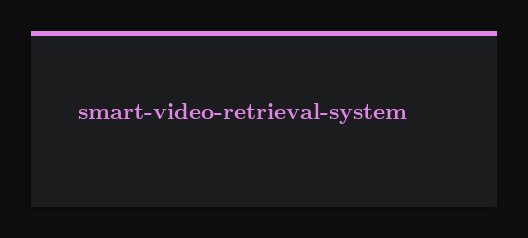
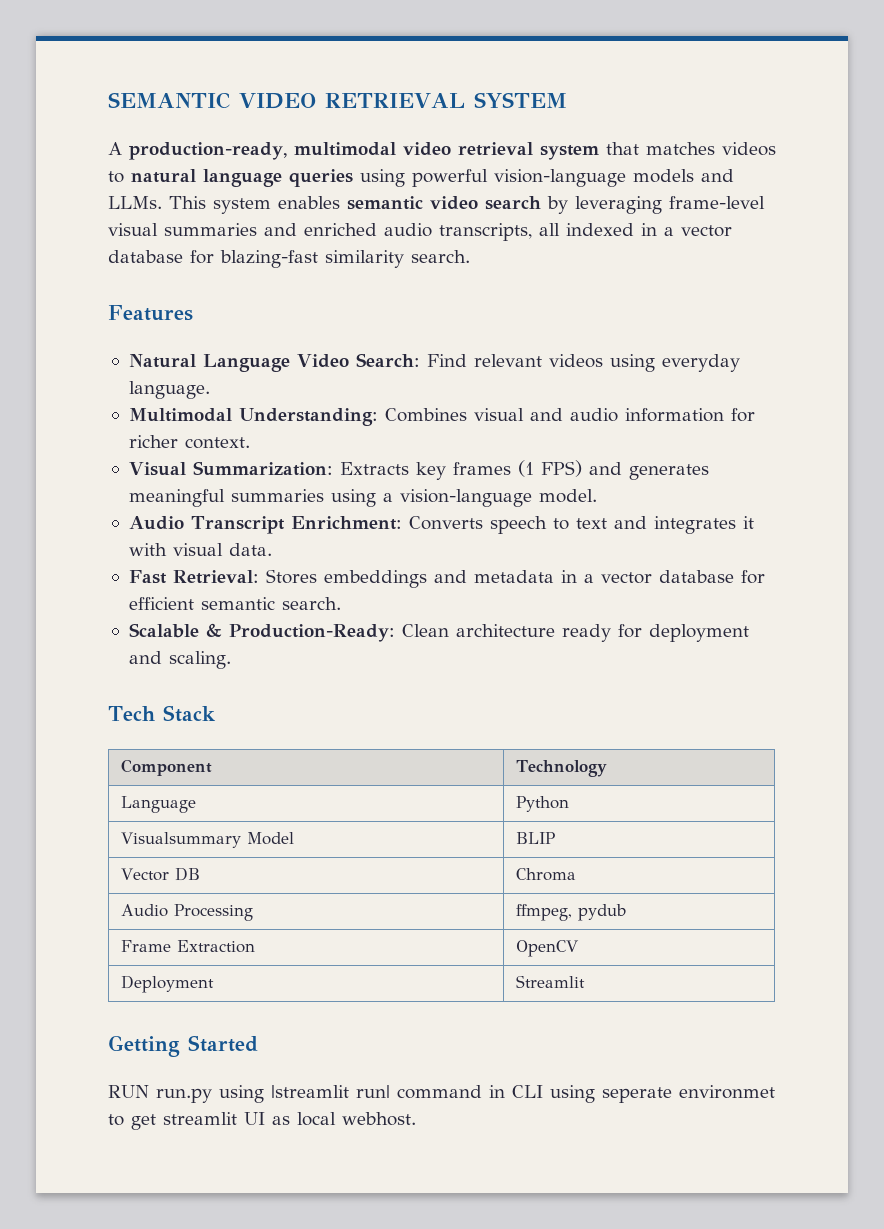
[78,103,407,124] smart-video-retrieval-system -> [108,92,567,109] [108,142,776,160] [108,169,734,187] [108,196,765,214] [108,223,732,241] [108,250,470,268] [108,305,193,321] [128,353,740,372] [128,381,210,399] [128,408,755,426] [128,435,250,449] [128,460,709,480] [128,489,597,507] [128,516,754,534] [128,543,272,556] [128,569,765,588] [128,597,341,610] [128,623,749,642] [128,651,231,669] [108,705,216,722] [121,759,213,776] [516,760,608,777] [121,796,197,813] [516,796,570,812] [121,832,295,848] [516,832,556,844] [121,867,201,881] [516,868,577,881] [121,904,254,921] [516,904,627,921] [121,940,256,953] [516,940,580,957] [121,975,215,993] [516,975,586,988] [108,1035,258,1057] [108,1085,775,1103] [108,1112,416,1130] SEMANTIC VIDEO RETRIEVAL SYSTEM // A production-ready, multimodal video retrieval system that matches videos to natural language queries using powerful vision-language models and LLMs. This system enables semantic video search by leveraging frame-level visual summaries and enriched audio transcripts, all indexed in a vector database for blazing-fast similarity search. // Features // Natural Language Video Search: Find relevant videos using everyday language. // Multimodal Understanding: Combines visual and audio information for richer context. // Visual Summarization: Extracts key frames (1 FPS) and generates meaningful summaries using a vision-language model. // Audio Transcript Enrichment: Converts speech to text and integrates it with visual data. // Fast Retrieval: Stores embeddings and metadata in a vector database for efficient semantic search. // Scalable & Production-Ready: Clean architecture ready for deployment and scaling. // Tech Stack // Component | Technology // Language | Python // Visualsummary Model | BLIP // Vector DB | Chroma // Audio Processing | ffmpeg, pydub // Frame Extraction | OpenCV // Deployment | Streamlit // Getting Started // RUN run.py using |streamlit run| command in CLI using seperate environmet to get streamlit UI as local webhost.

